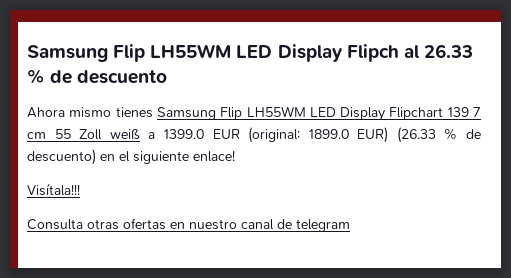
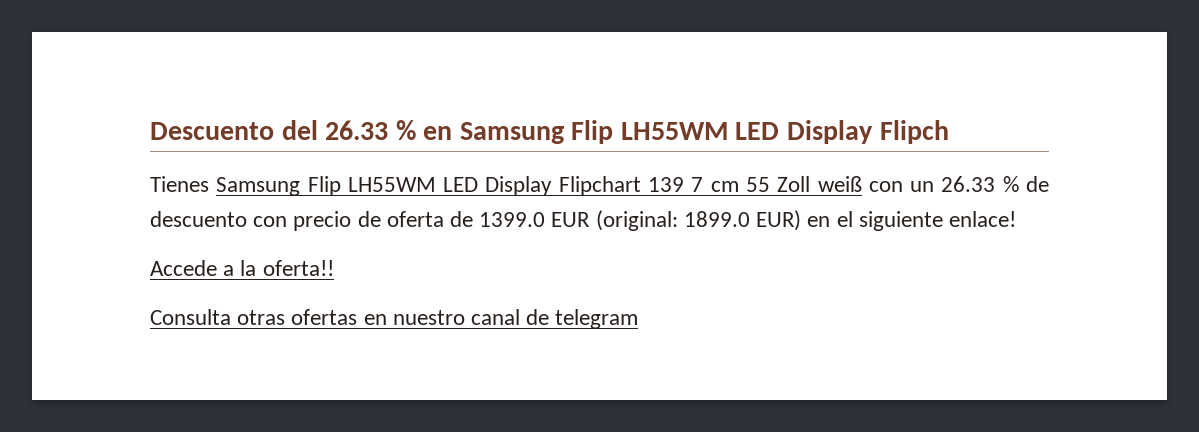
(27, 53) none -> [150,120,453,140] Descuento del 26.33 % en
[403,44,473,58] [27,69,168,84] [27,107,153,118] al 26.33 % de descuento // Ahora mismo tienes -> [150,176,209,192] // Tienes
[148,132,156,139] a -> [868,176,1049,192] [150,211,474,231] con un 26.33 % de descuento con precio de oferta de
[396,127,481,143] [27,149,96,165] (26.33 % de descuento) -> (802, 220) none
[27,183,80,196] Visítala!!! -> [150,260,334,276] Accede a la oferta!!

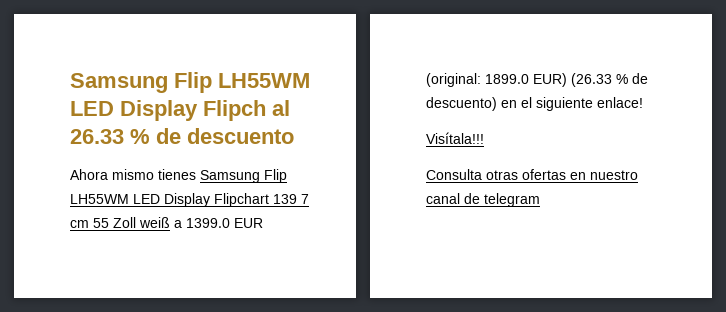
[150,120,453,140] Descuento del 26.33 % en -> (70, 83) none
[150,176,209,192] // Tienes -> [272,100,290,116] [70,128,294,144] [70,169,196,180] al 26.33 % de descuento // Ahora mismo tienes
[868,176,1049,192] [150,211,474,231] con un 26.33 % de descuento con precio de oferta de -> [174,220,182,228] a
(802, 220) none -> [571,73,648,87] [426,97,497,111] (26.33 % de descuento)
[150,260,334,276] Accede a la oferta!! -> [426,132,484,144] Visítala!!!

